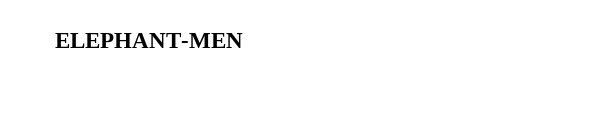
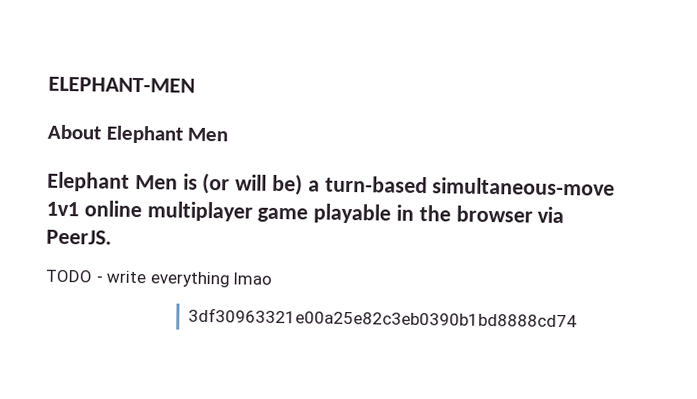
(243, 40) none -> [47,124,229,144] [47,171,616,196] [46,200,565,224] [46,229,112,245] [45,269,273,288] [187,307,577,328] // About Elephant Men // Elephant Men is (or will be) a turn-based simultaneous-move 1v1 online multiplayer game playable in the browser via PeerJS. // TODO - write everything lmao // 3df30963321e00a25e82c3eb0390b1bd8888cd74

